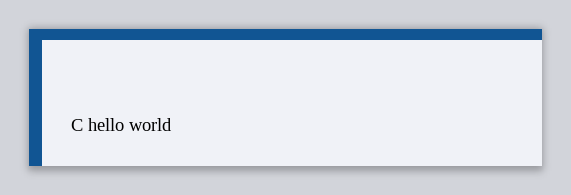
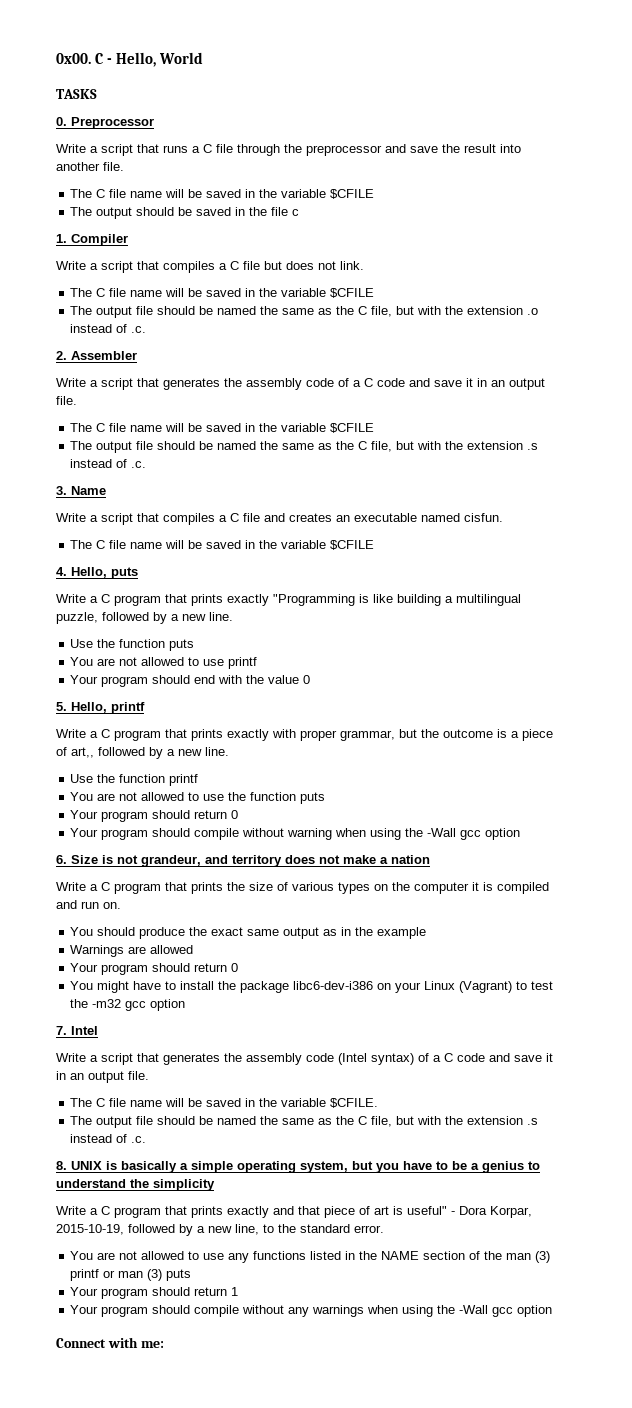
[71,118,172,131] C hello world -> [56,52,203,67] [56,89,97,99] [56,117,154,129] [56,144,521,156] [56,162,124,171] [70,189,375,199] [70,207,300,219] [56,234,128,246] [56,261,364,273] [70,288,375,298] [70,306,539,318] [70,324,147,333] [56,351,137,360] [56,378,545,390] [56,396,77,405] [70,423,375,433] [70,441,539,453] [70,459,147,468] [56,486,106,495] [56,513,503,525] [70,540,375,550] [56,567,138,579] [56,594,521,606] [56,612,233,624] [70,639,195,651] [70,657,258,669] [70,675,311,687] [56,702,145,714] [56,729,553,741] [56,747,229,759] [70,774,199,786] [70,792,326,804] [70,810,239,822] [70,828,521,840] [56,855,430,867] [56,882,549,894] [56,900,121,909] [70,927,427,939] [70,945,194,957] [70,963,239,975] [70,981,554,993] [70,999,186,1011] [56,1026,98,1035] [56,1053,553,1065] [56,1071,149,1083] [70,1098,379,1108] [70,1116,539,1128] [70,1134,147,1143] [56,1161,540,1173] [56,1179,215,1191] [56,1206,532,1218] [56,1224,384,1236] [70,1251,551,1263] [70,1269,192,1281] [70,1287,239,1299] [70,1305,553,1317] [56,1337,164,1348] 0x00. C - Hello, World // TASKS // 0. Preprocessor // Write a script that runs a C file through the preprocessor and save the result into another file. // The C file name will be saved in the variable $CFILE // The output should be saved in the file c // 1. Compiler // Write a script that compiles a C file but does not link. // The C file name will be saved in the variable $CFILE // The output file should be named the same as the C file, but with the extension .o instead of .c. // 2. Assembler // Write a script that generates the assembly code of a C code and save it in an output file. // The C file name will be saved in the variable $CFILE // The output file should be named the same as the C file, but with the extension .s instead of .c. // 3. Name // Write a script that compiles a C file and creates an executable named cisfun. // The C file name will be saved in the variable $CFILE // 4. Hello, puts // Write a C program that prints exactly "Programming is like building a multilingual puzzle, followed by a new line. // Use the function puts // You are not allowed to use printf // Your program should end with the value 0 // 5. Hello, printf // Write a C program that prints exactly with proper grammar, but the outcome is a piece of art,, followed by a new line. // Use the function printf // You are not allowed to use the function puts // Your program should return 0 // Your program should compile without warning when using the -Wall gcc option // 6. Size is not grandeur, and territory does not make a nation // Write a C program that prints the size of various types on the computer it is compiled and run on. // You should produce the exact same output as in the example // Warnings are allowed // Your program should return 0 // You might have to install the package libc6-dev-i386 on your Linux (Vagrant) to test the -m32 gcc option // 7. Intel // Write a script that generates the assembly code (Intel syntax) of a C code and save it in an output file. // The C file name will be saved in the variable $CFILE. // The output file should be named the same as the C file, but with the extension .s instead of .c. // 8. UNIX is basically a simple operating system, but you have to be a genius to understand the simplicity // Write a C program that prints exactly and that piece of art is useful" - Dora Korpar, 2015-10-19, followed by a new line, to the standard error. // You are not allowed to use any functions listed in the NAME section of the man (3) printf or man (3) puts // Your program should return 1 // Your program should compile without any warnings when using the -Wall gcc option // Connect with me:

